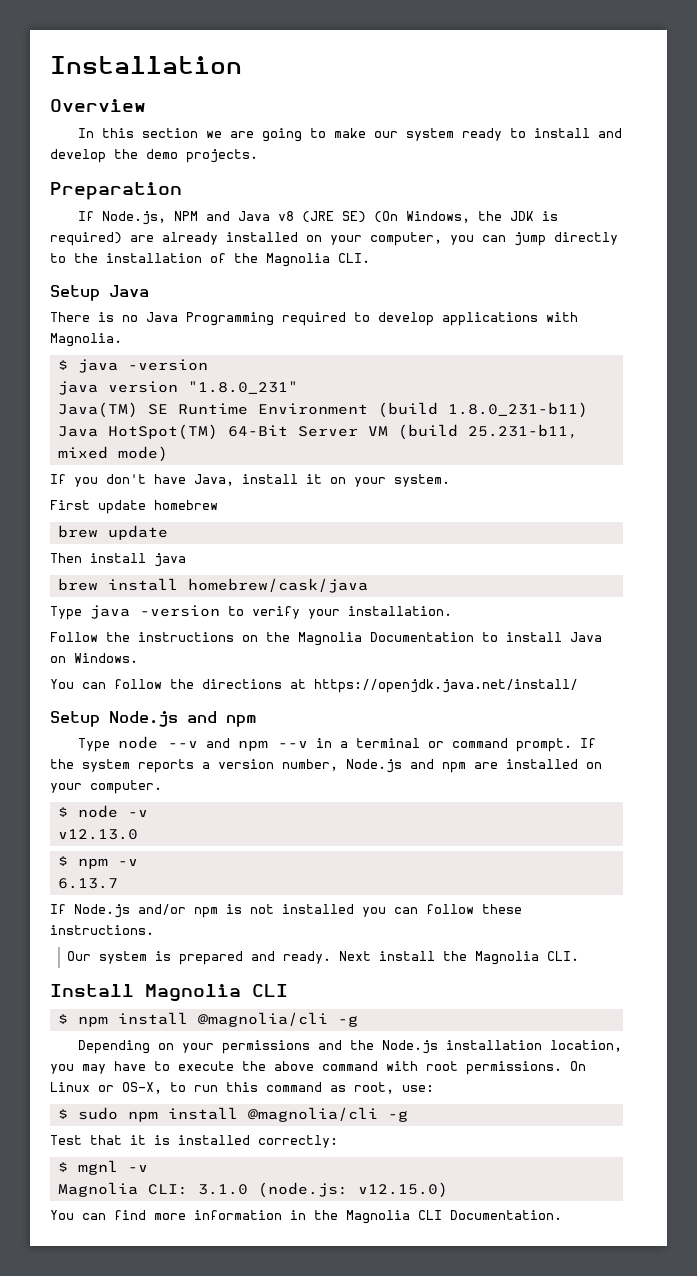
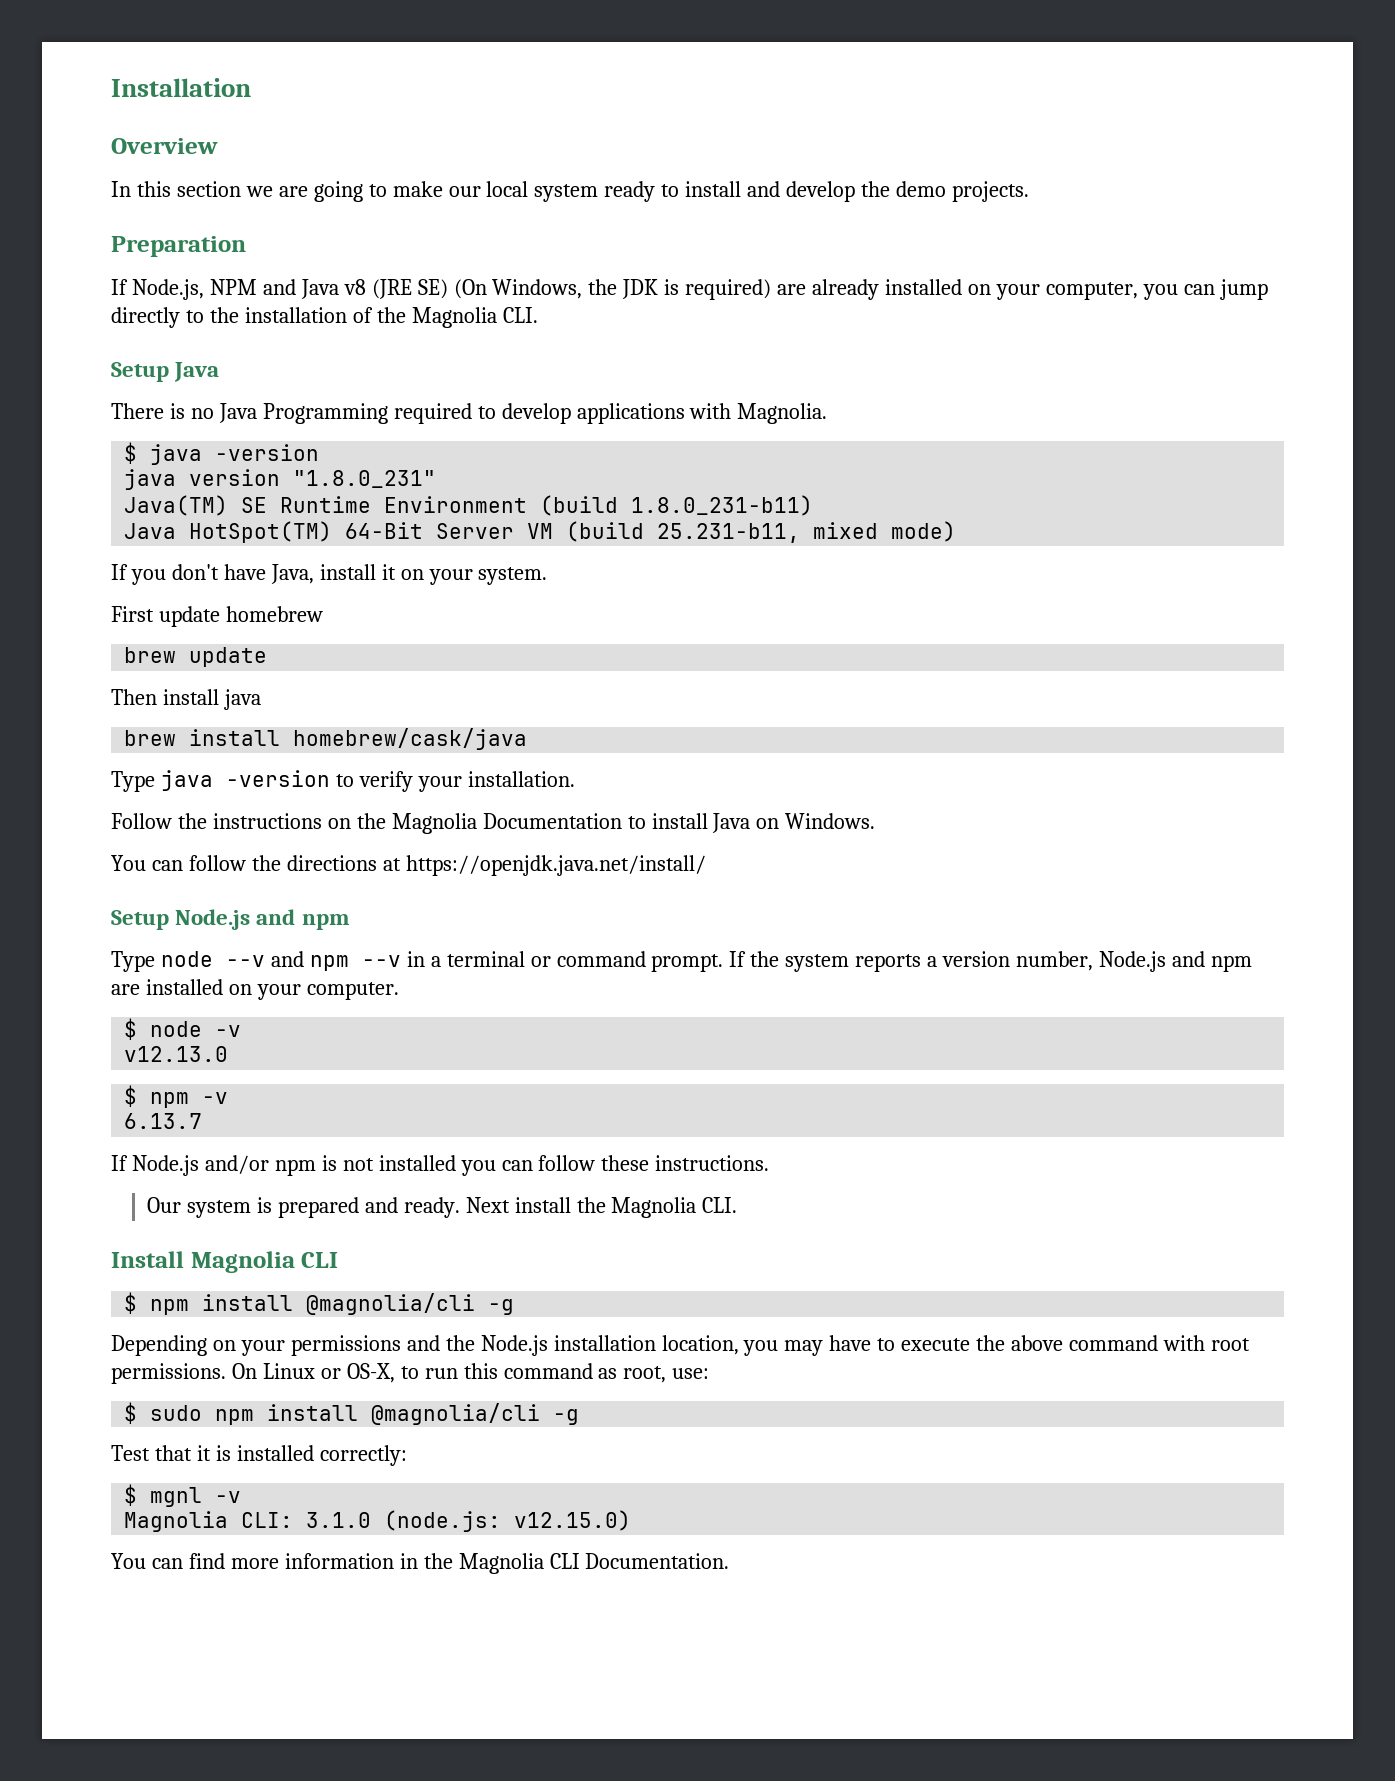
(398, 134) none -> [486,181,529,197] local

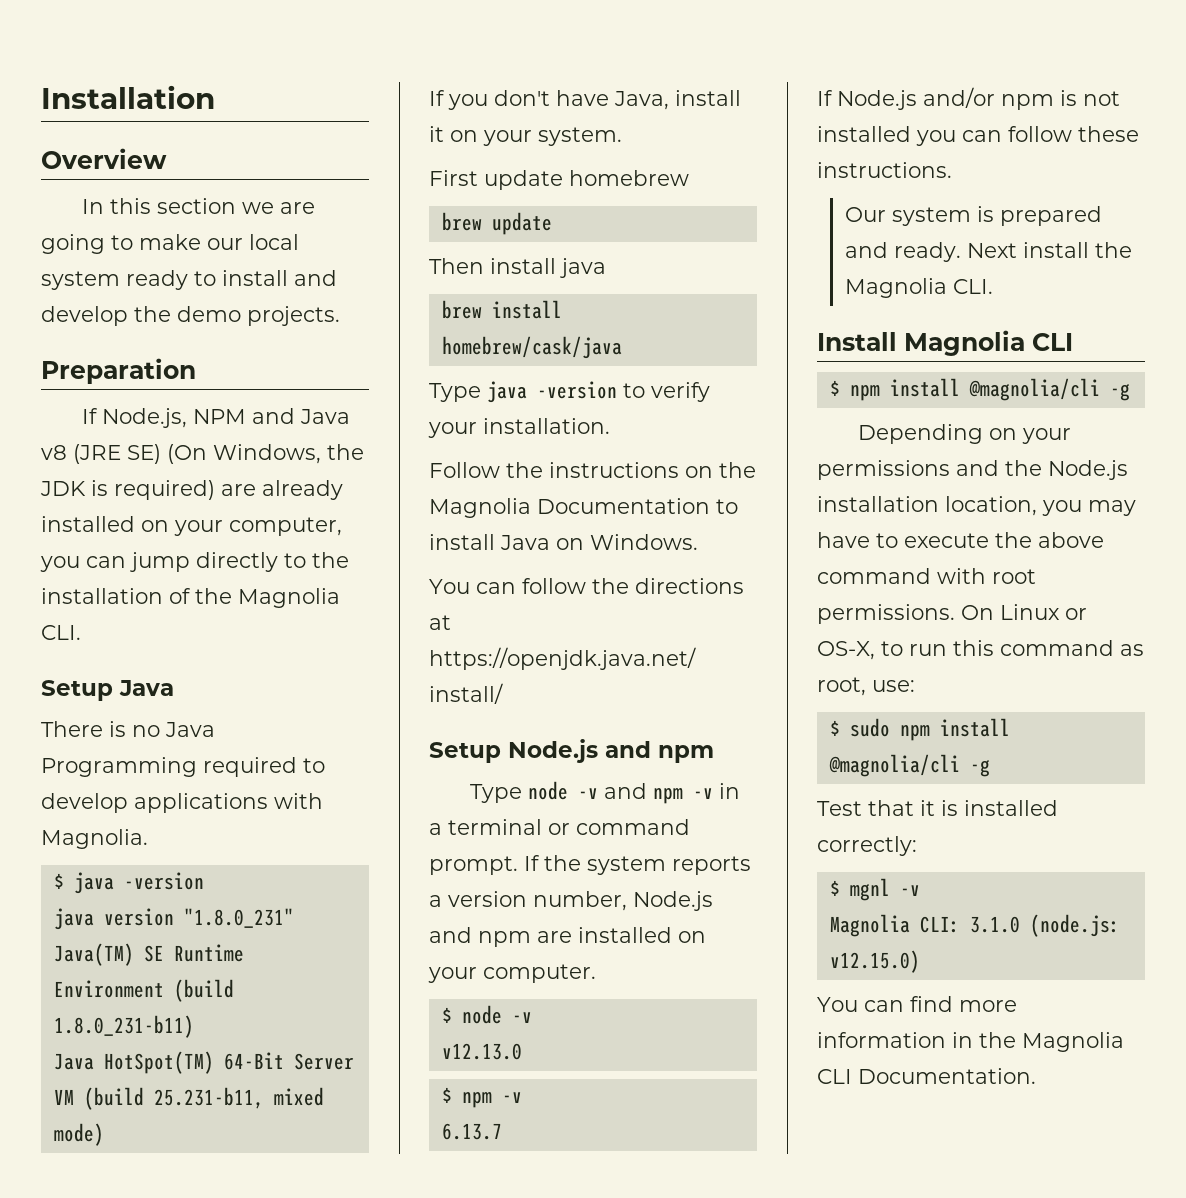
[225,951,401,971] --v and npm --v -> [578,783,714,804] -v and npm -v

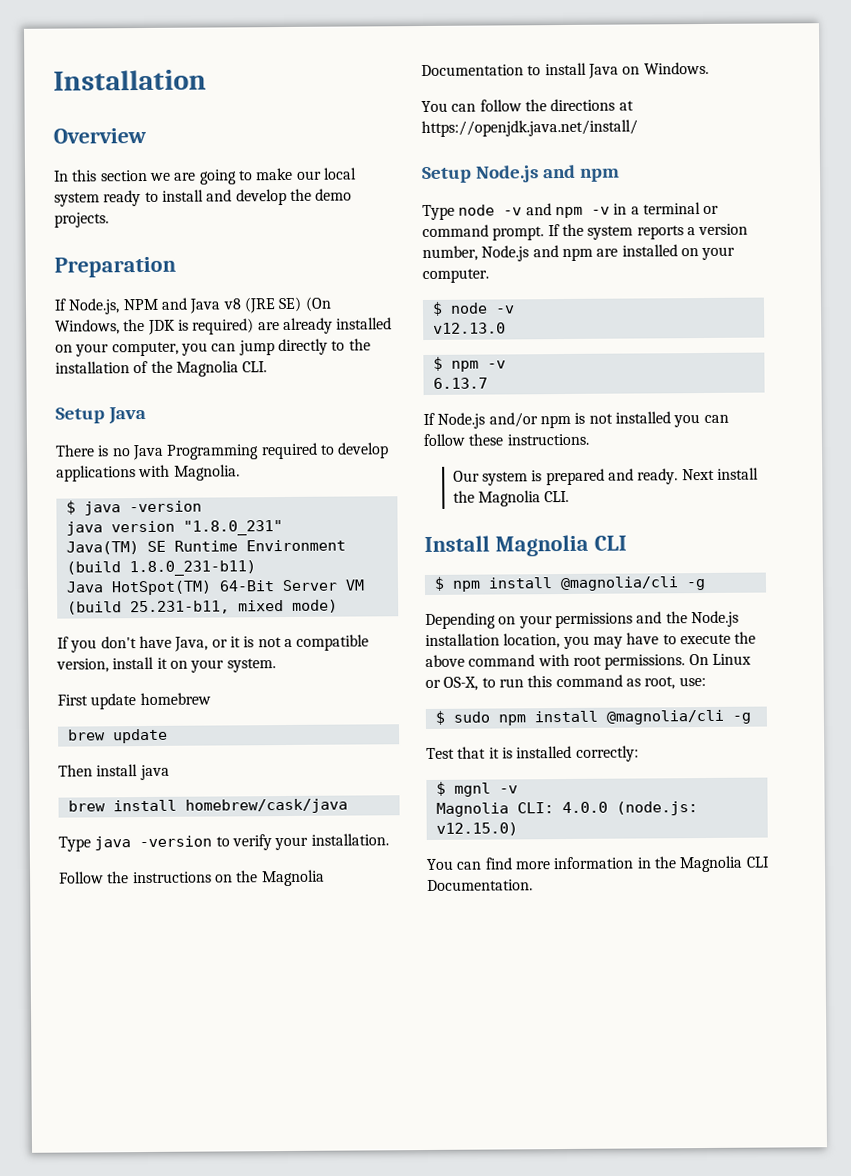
(669, 100) none -> [211,634,370,651] [56,658,109,673] or it is not a compatible version,
[969,916,1020,933] 3.1.0 -> [561,801,608,814] 4.0.0

